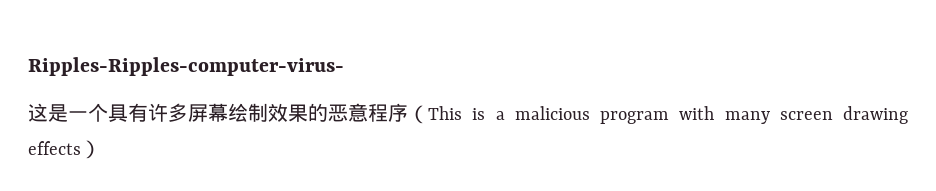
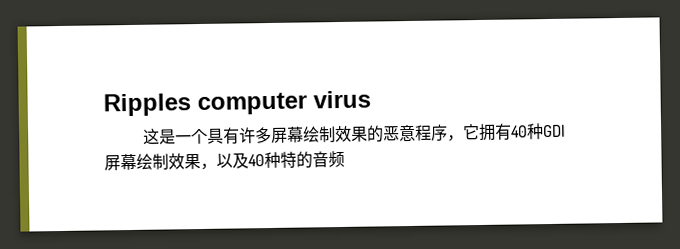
[28,57,344,76] Ripples-Ripples-computer-virus- -> [103,90,371,117] Ripples computer virus
[408,105,908,124] [28,140,101,159] （This is a malicious program with many screen drawing effects） -> [447,123,567,142] [104,150,345,171] ，它拥有40种GDI屏幕绘制效果，以及40种特的音频

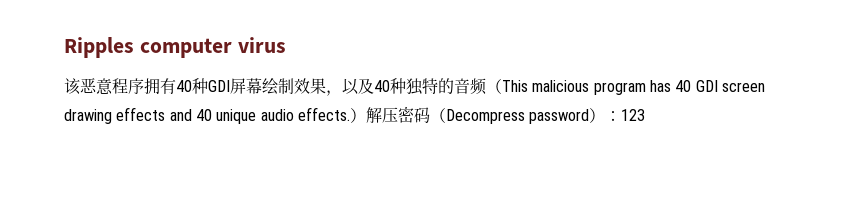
[143,125,385,145] 这是一个具有许多屏幕绘制效果的 -> [64,78,81,95] 该
[447,123,481,142] ，它 -> (144, 86) none
(281, 160) none -> [406,78,423,95] 独
(345, 159) none -> [486,79,765,95] [64,106,646,124] （This malicious program has 40 GDI screen drawing effects and 40 unique audio effects.）解压密码（Decompress password）：123

